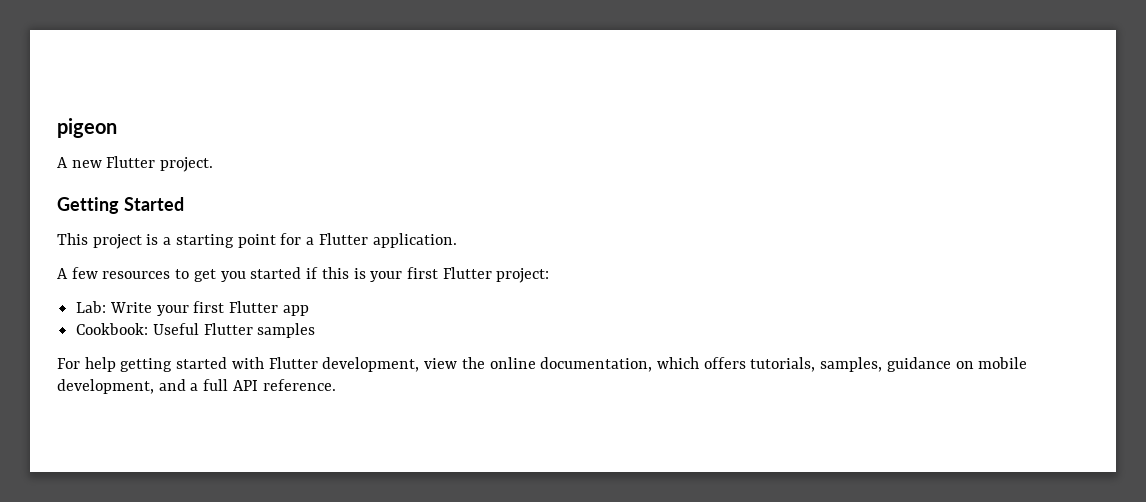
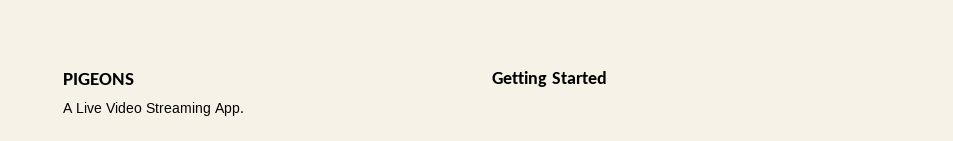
[57,118,117,138] [57,156,214,172] [57,197,184,214] [57,233,457,249] [57,267,550,283] [76,301,309,316] [76,323,316,338] [57,357,1028,372] [57,379,336,394] pigeon // A new Flutter project. // Getting Started // This project is a starting point for a Flutter application. // A few resources to get you started if this is your first Flutter project: // Lab: Write your first Flutter app // Cookbook: Useful Flutter samples // For help getting started with Flutter development, view the online documentation, which offers tutorials, samples, guidance on mobile development, and a full API reference. -> [63,73,134,85] [63,102,244,116] [492,71,607,87] PIGEONS // A Live Video Streaming App. // Getting Started

